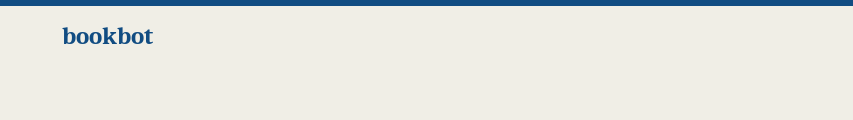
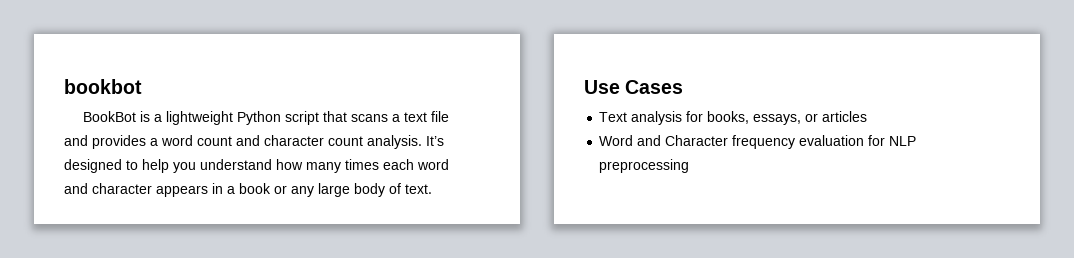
(154, 35) none -> [82,111,449,125] [64,135,444,149] [64,159,449,173] [64,183,432,197] [584,80,684,94] [599,111,868,125] [599,135,917,149] [599,159,690,173] // BookBot is a lightweight Python script that scans a text file and provides a word count and character count analysis. It’s designed to help you understand how many times each word and character appears in a book or any large body of text. // Use Cases // Text analysis for books, essays, or articles // Word and Character frequency evaluation for NLP preprocessing

